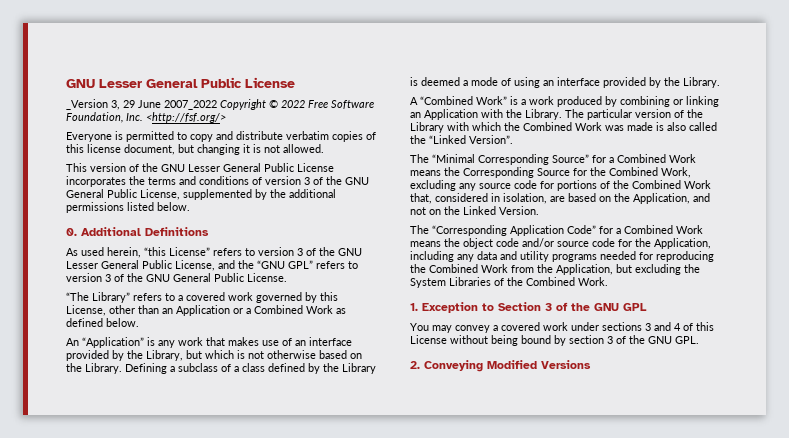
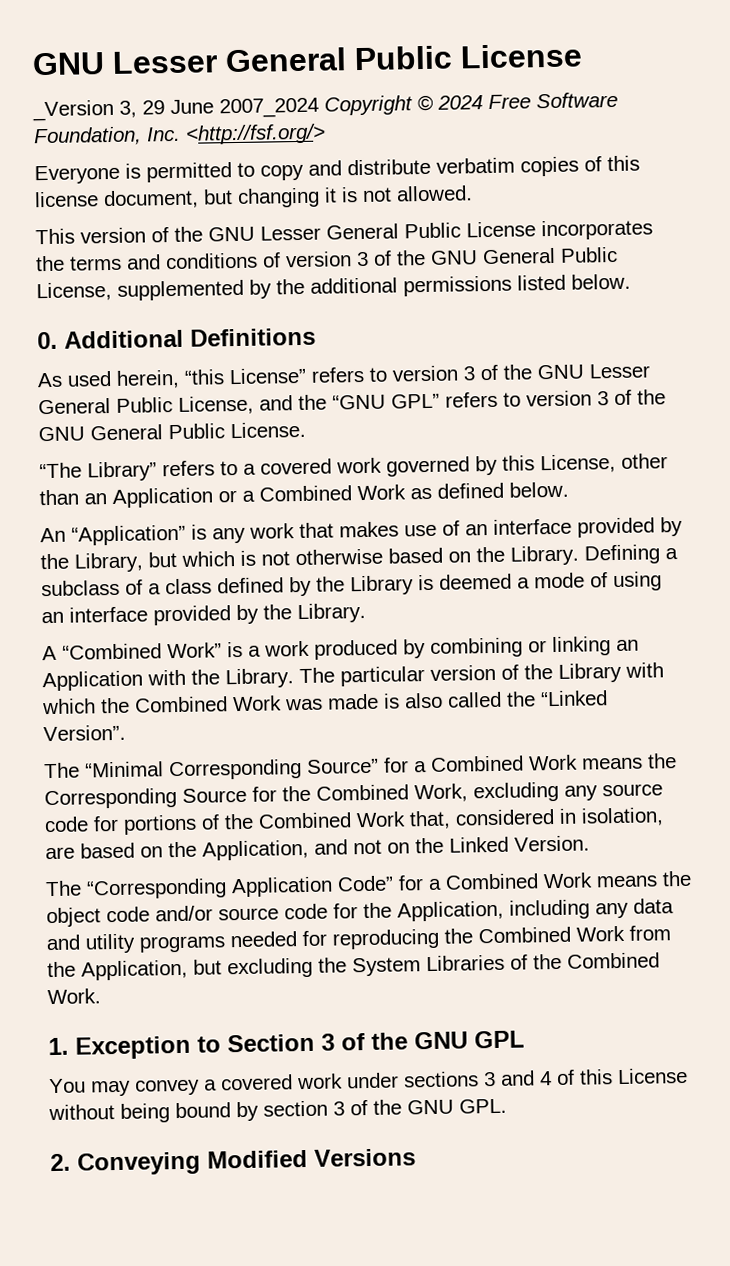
[164,100,217,110] 2007_2022 -> [219,97,319,119] 2007_2024
[281,100,305,108] 2022 -> [437,95,483,110] 2024

